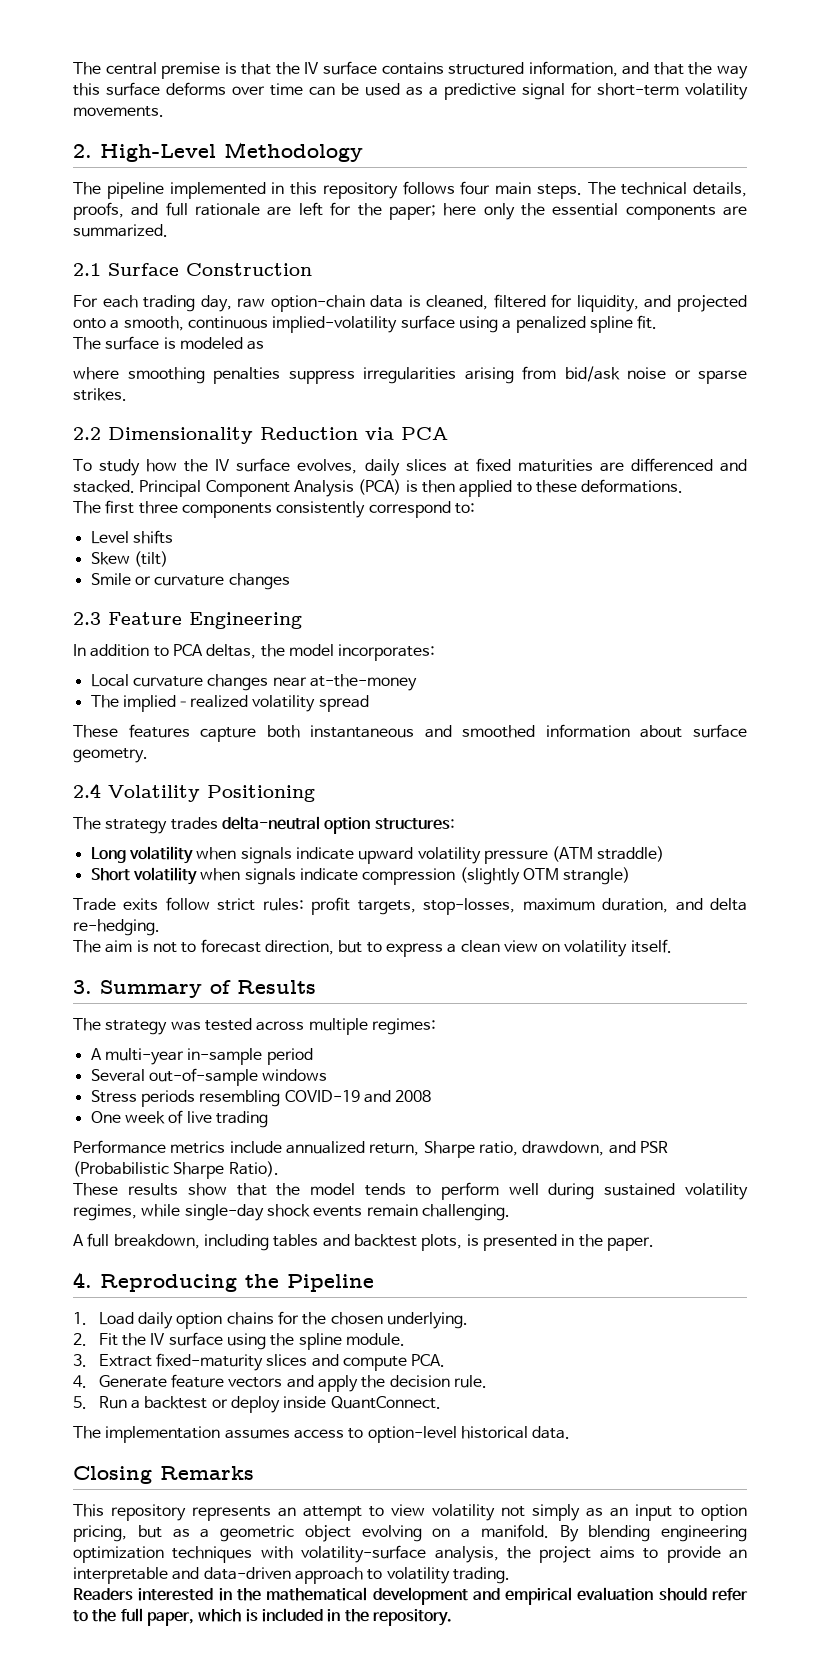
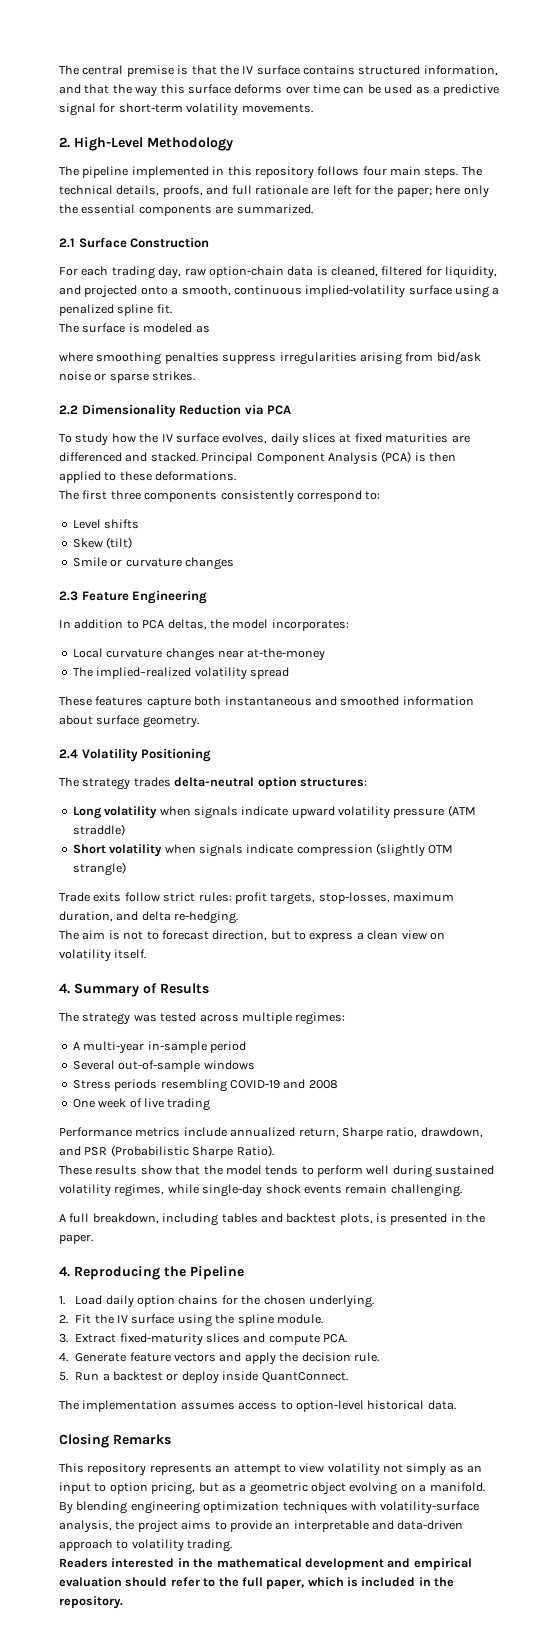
[73,980,92,994] 3. -> [59,983,70,994] 4.

